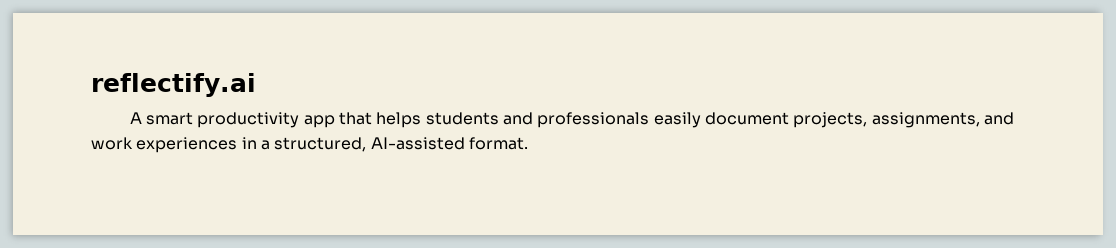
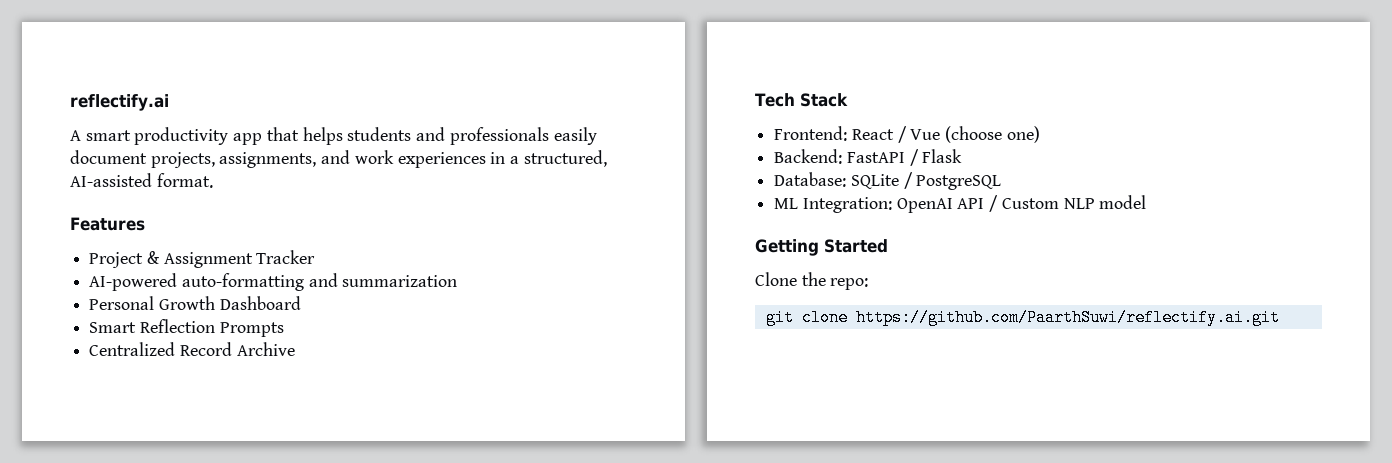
(528, 143) none -> [70,217,145,231] [89,250,316,268] [89,273,458,291] [89,296,301,310] [89,319,284,337] [89,342,295,356] [755,93,848,107] [774,126,1040,143] [774,149,963,166] [774,172,1002,190] [774,195,1147,213] [755,239,888,256] [755,272,869,290] [765,309,1280,326] // Features // Project & Assignment Tracker // AI-powered auto-formatting and summarization // Personal Growth Dashboard // Smart Reflection Prompts // Centralized Record Archive // Tech Stack // Frontend: React / Vue (choose one) // Backend: FastAPI / Flask // Database: SQLite / PostgreSQL // ML Integration: OpenAI API / Custom NLP model // Getting Started // Clone the repo: // git clone https://github.com/PaarthSuwi/reflectify.ai.git

